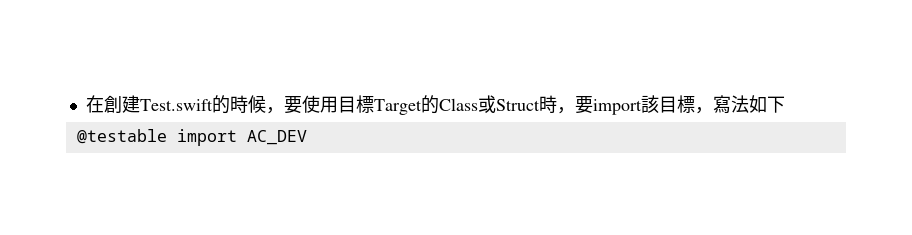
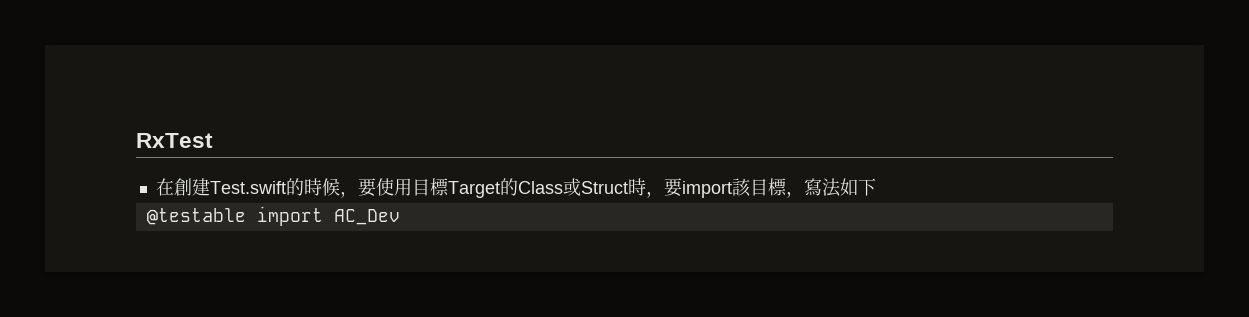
(85, 104) none -> [136,133,213,148] RxTest //
[246,130,307,145] AC_DEV -> [333,209,400,225] AC_Dev

